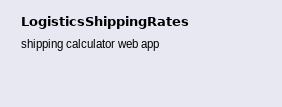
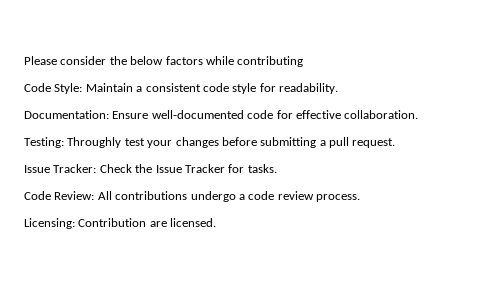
[21,16,189,29] [21,39,160,51] LogisticsShippingRates // shipping calculator web app -> [24,56,304,67] [24,83,338,94] [24,110,419,119] [24,137,396,148] [24,164,277,173] [24,191,360,202] [24,218,217,229] Please consider the below factors while contributing // Code Style: Maintain a consistent code style for readability. // Documentation: Ensure well-documented code for effective collaboration. // Testing: Throughly test your changes before submitting a pull request. // Issue Tracker: Check the Issue Tracker for tasks. // Code Review: All contributions undergo a code review process. // Licensing: Contribution are licensed.

